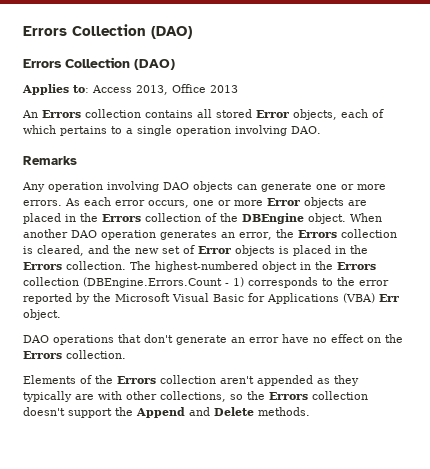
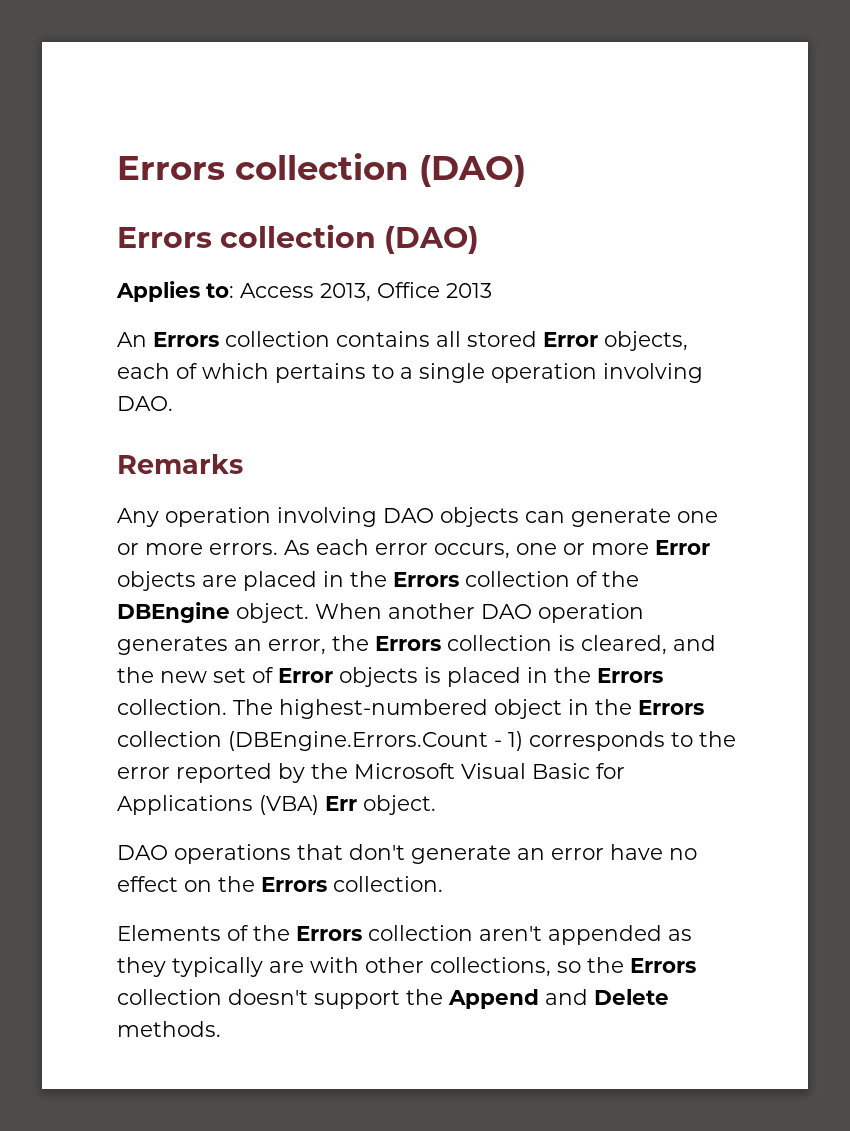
[23,24,146,36] Errors Collection -> [117,153,409,180] Errors collection
[65,57,130,68] Collection -> [220,224,377,248] collection

